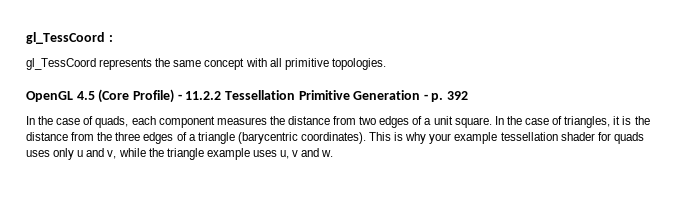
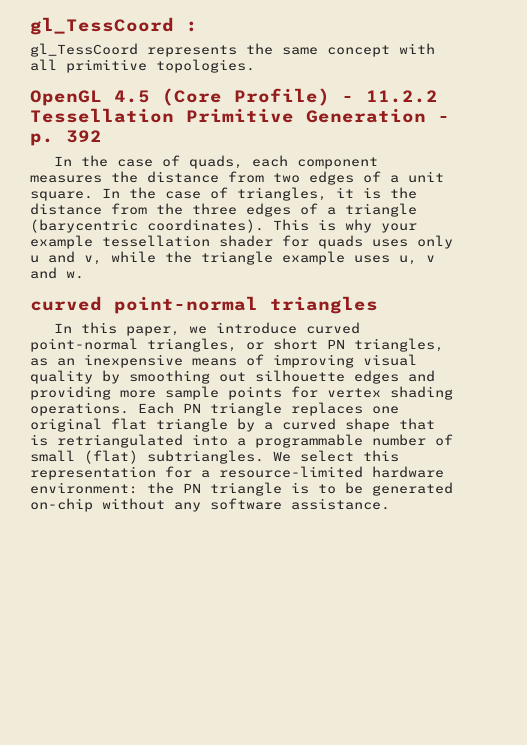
(334, 153) none -> [30,296,378,314] [53,322,360,336] [30,338,444,352] [30,354,417,368] [30,370,435,384] [30,386,453,400] [30,402,399,416] [30,418,435,432] [30,434,453,448] [30,450,399,464] [30,466,444,480] [30,482,453,496] [30,498,390,512] // curved point-normal triangles // In this paper, we introduce curved point-normal triangles, or short PN triangles, as an inexpensive means of improving visual quality by smoothing out silhouette edges and providing more sample points for vertex shading operations. Each PN triangle replaces one original flat triangle by a curved shape that is retriangulated into a programmable number of small (flat) subtriangles. We select this representation for a resource-limited hardware environment: the PN triangle is to be generated on-chip without any software assistance.

